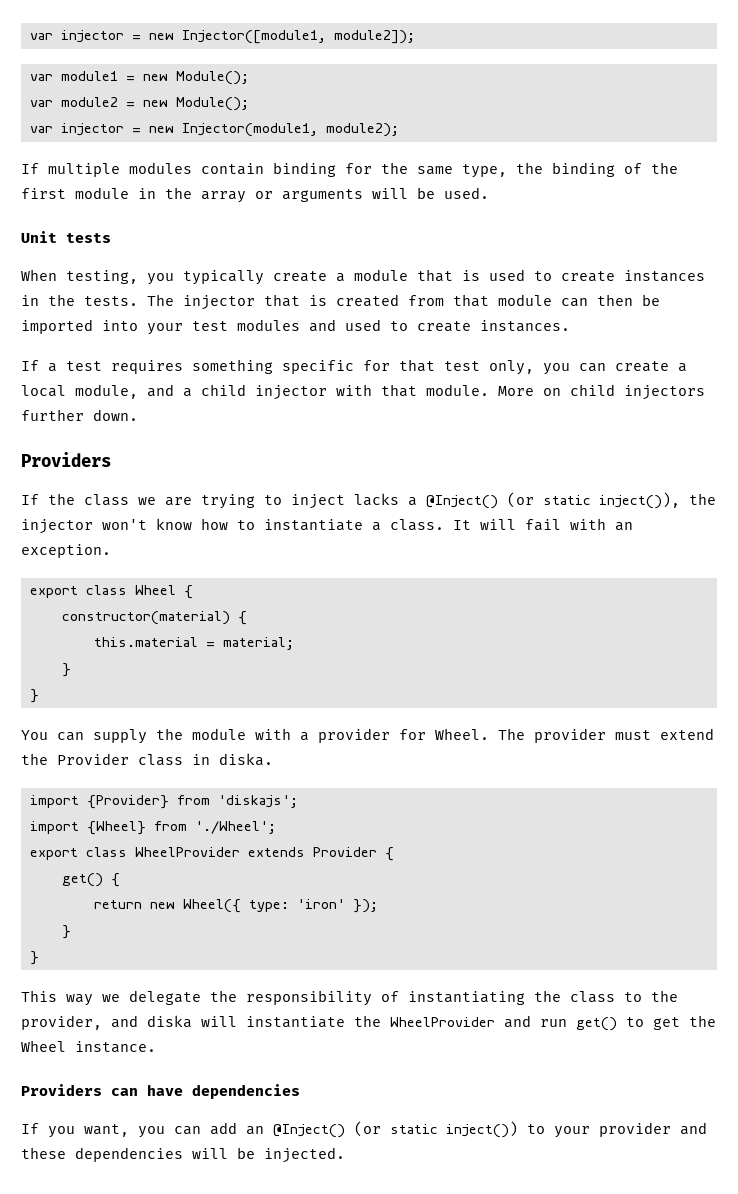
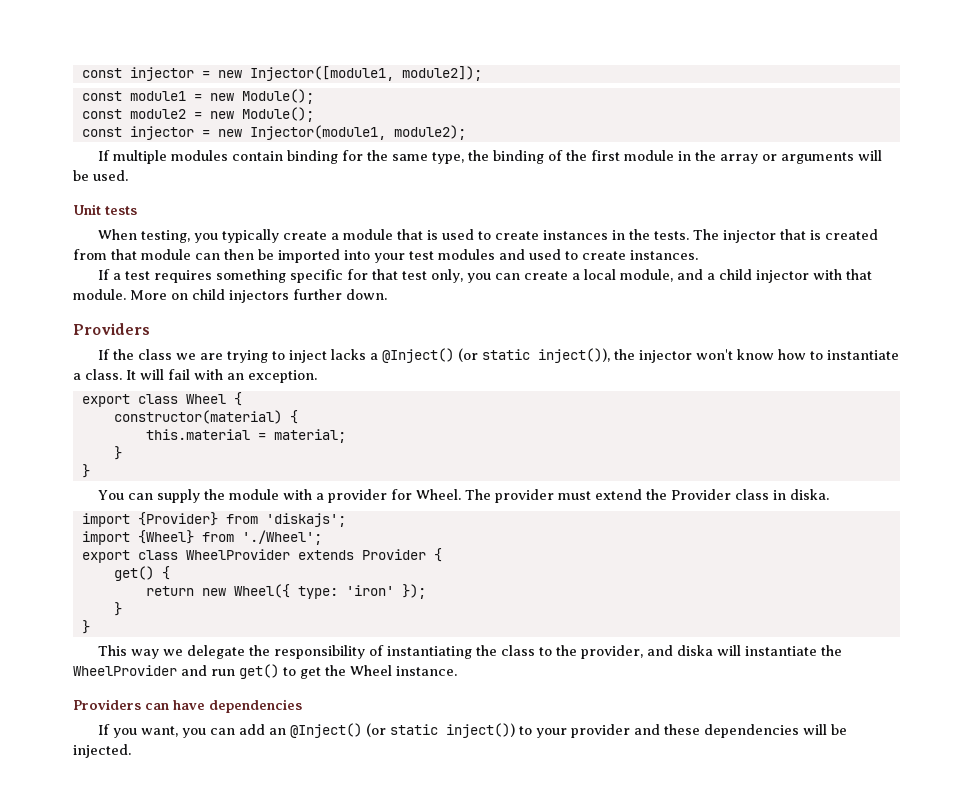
[29,33,53,40] var -> [81,68,122,78] const
[29,74,53,81] var -> [81,91,122,101] const
[29,100,53,107] var -> [81,109,122,119] const
[29,126,53,133] var -> [81,127,122,137] const

